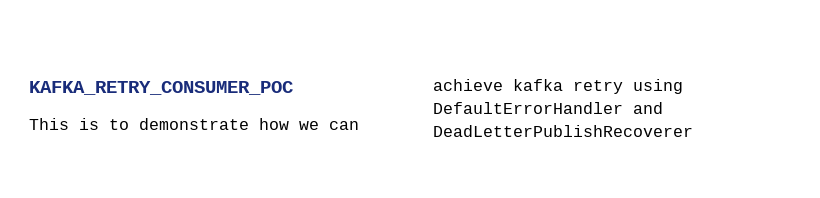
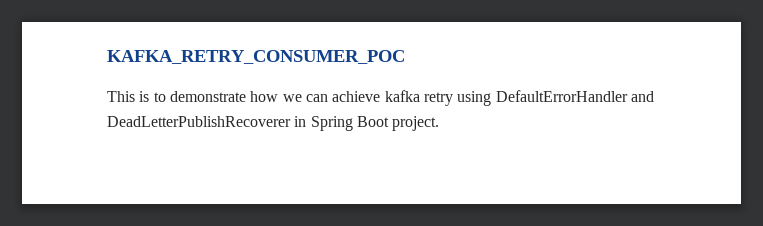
(693, 131) none -> [294,116,440,131] in Spring Boot project.

